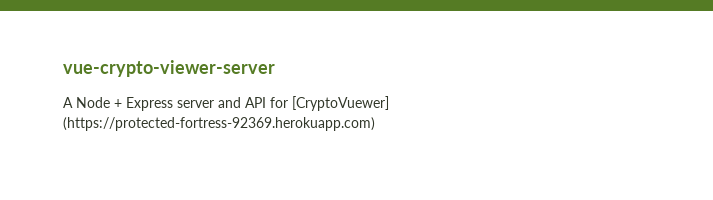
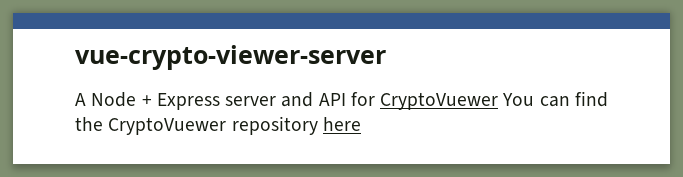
[292,96,389,111] [63,117,375,131] [CryptoVuewer] (https://protected-fortress-92369.herokuapp.com) -> [380,91,608,110] [75,116,361,135] CryptoVuewer You can find the CryptoVuewer repository here

